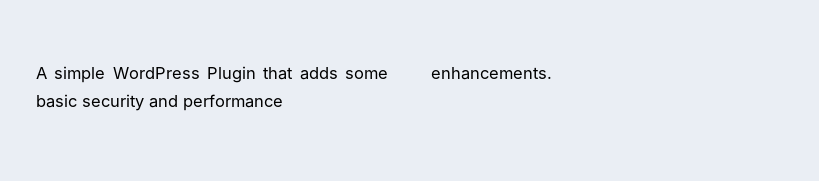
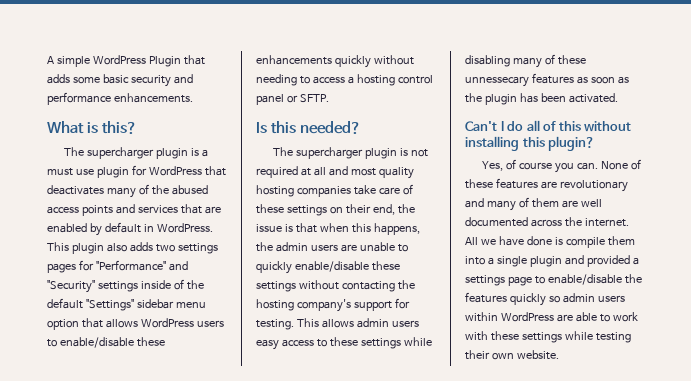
(552, 73) none -> [47,121,138,134] [63,147,208,159] [47,165,226,178] [47,184,208,198] [47,204,221,216] [47,222,213,236] [47,242,218,254] [47,260,188,273] [47,279,204,293] [47,298,206,311] [47,318,224,330] [47,337,165,348] [256,55,414,68] [256,74,433,86] [256,94,329,105] [256,121,362,134] [272,147,428,159] [256,166,414,179] [256,184,413,197] [256,204,415,216] [256,223,420,235] [256,242,408,252] [256,261,400,274] [256,280,415,292] [256,298,410,312] [256,318,419,330] [256,337,432,350] [465,54,586,68] [465,73,629,87] [465,93,618,105] [465,120,632,132] [465,136,596,151] [481,159,641,173] [465,178,628,192] [465,197,602,211] [465,217,629,227] [465,236,635,248] [465,255,639,267] [465,274,642,286] [465,292,625,306] [465,312,638,322] [465,331,631,343] [465,350,559,360] // What is this? // The supercharger plugin is a must use plugin for WordPress that deactivates many of the abused access points and services that are enabled by default in WordPress. This plugin also adds two settings pages for "Performance" and "Security" settings inside of the default "Settings" sidebar menu option that allows WordPress users to enable/disable these enhancements quickly without needing to access a hosting control panel or SFTP. // Is this needed? // The supercharger plugin is not required at all and most quality hosting companies take care of these settings on their end, the issue is that when this happens, the admin users are unable to quickly enable/disable these settings without contacting the hosting company's support for testing. This allows admin users easy access to these settings while disabling many of these unnessecary features as soon as the plugin has been activated. // Can't I do all of this without installing this plugin? // Yes, of course you can. None of these features are revolutionary and many of them are well documented across the internet. All we have done is compile them into a single plugin and provided a settings page to enable/disable the features quickly so admin users within WordPress are able to work with these settings while testing their own website.

